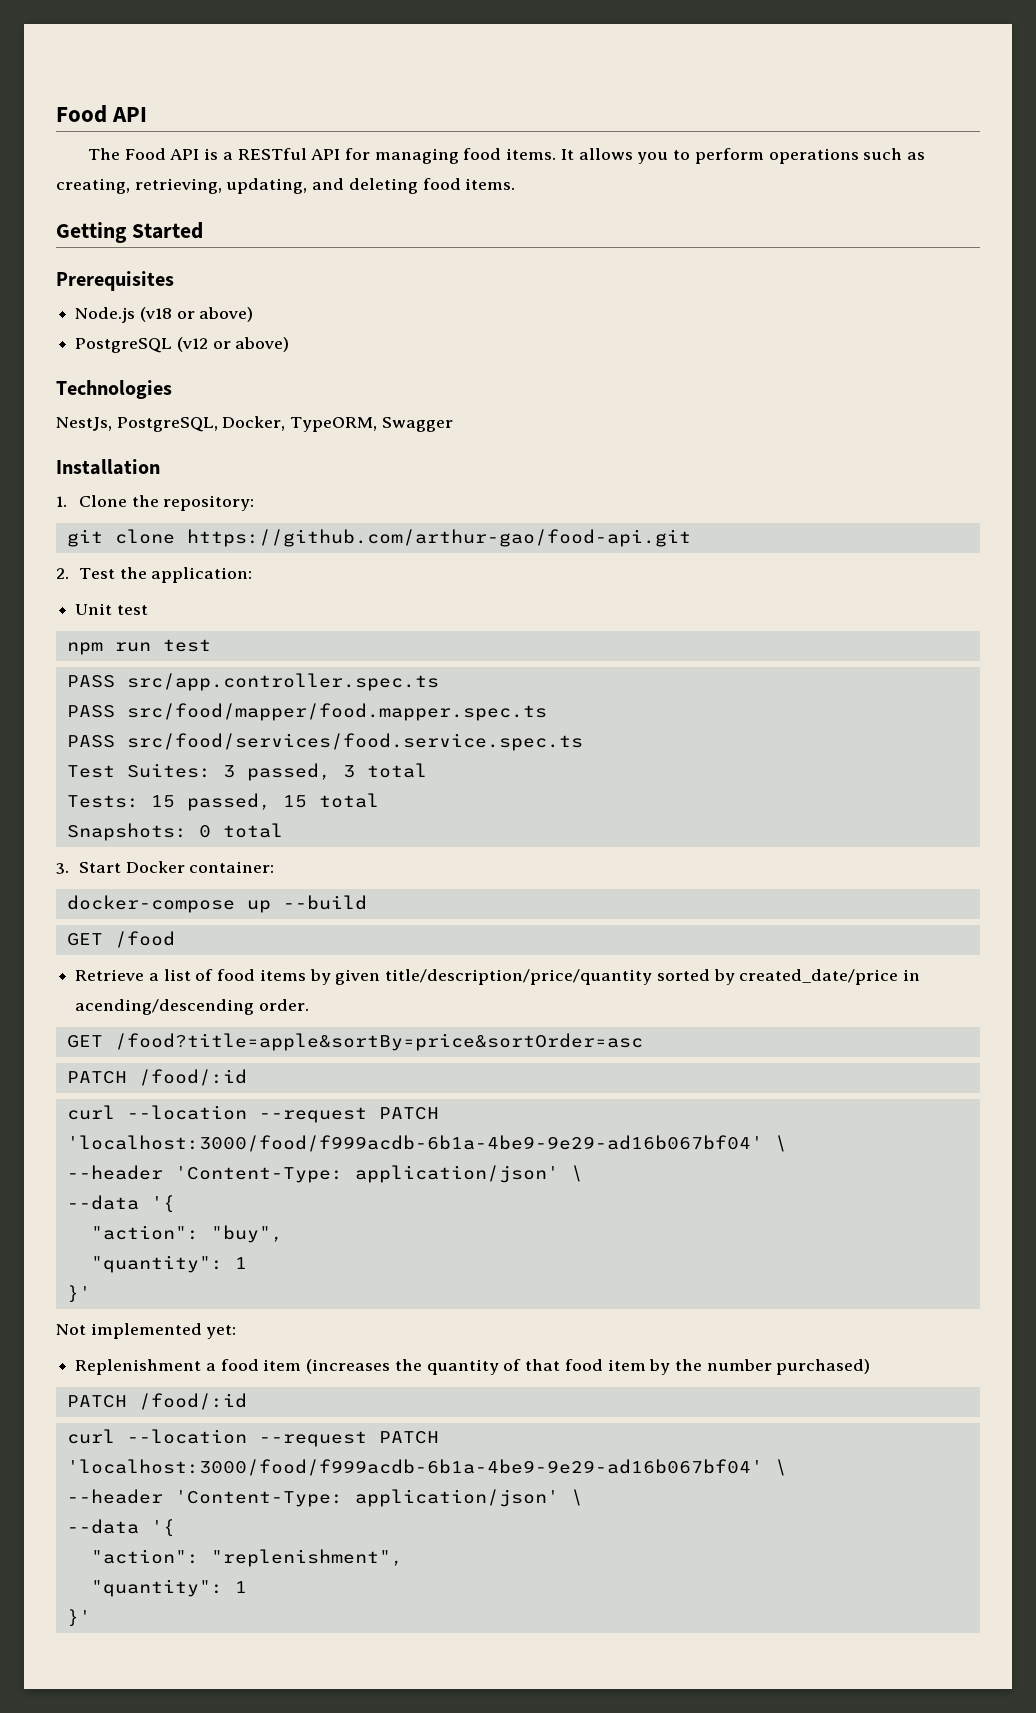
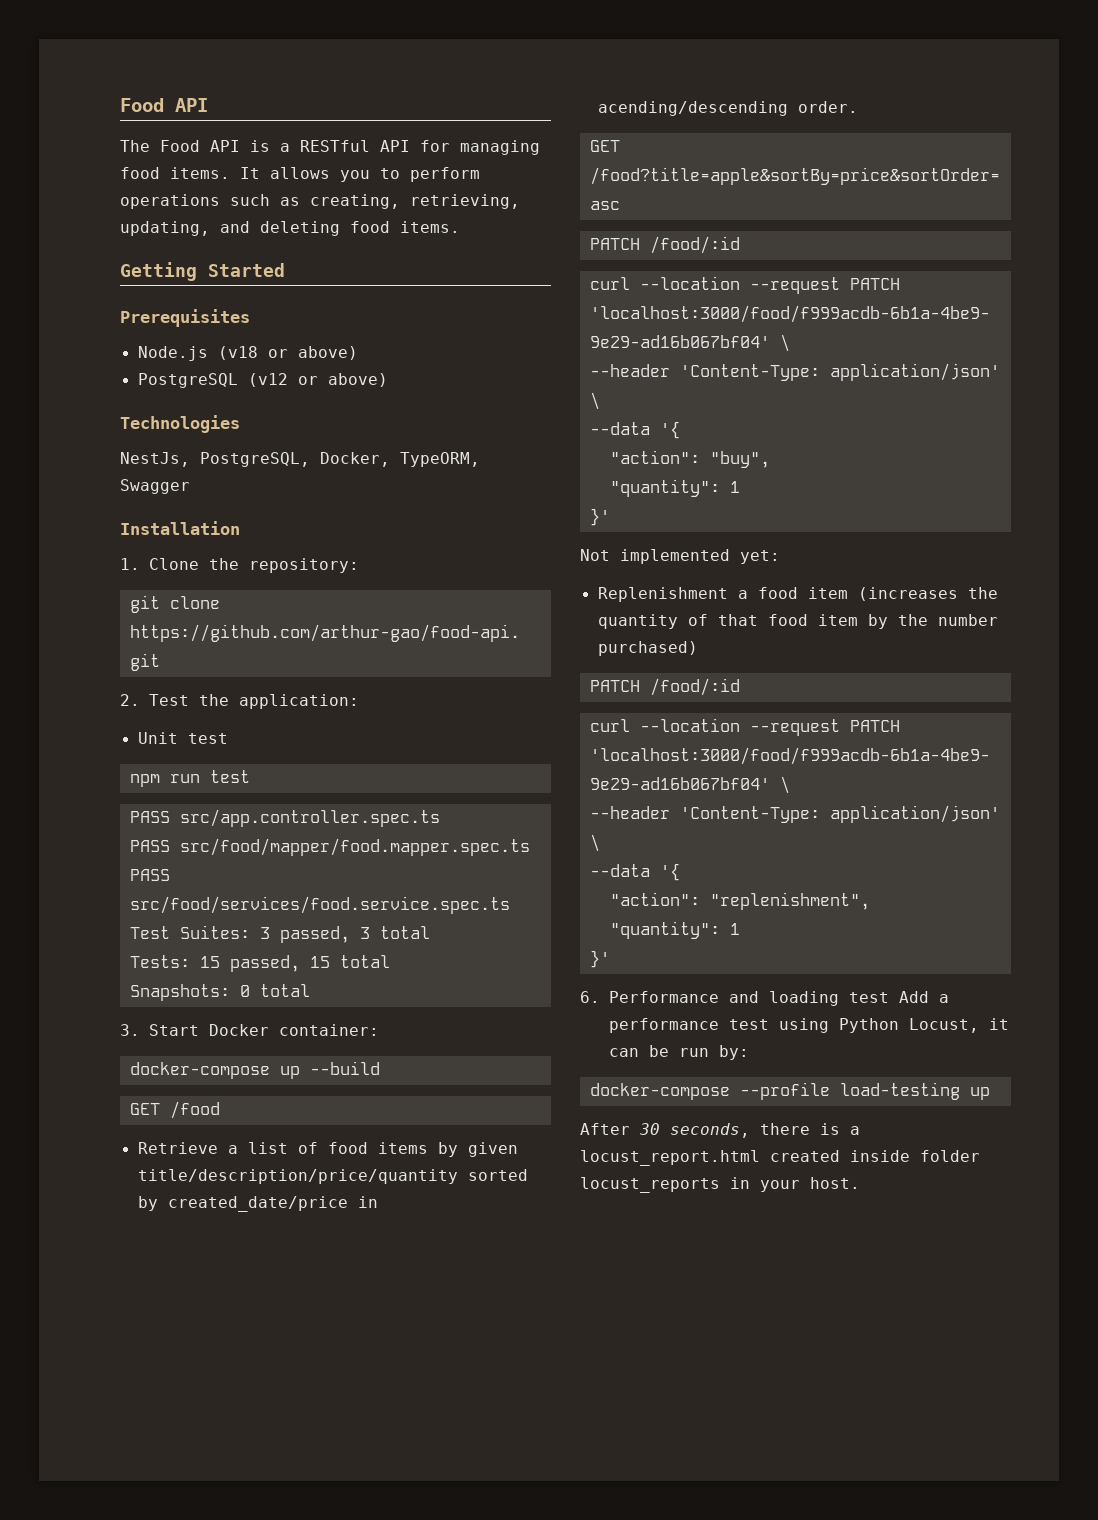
(91, 1618) none -> [580,991,950,1006] [609,1018,1010,1033] [609,1045,750,1060] [589,1082,990,1100] [580,1123,860,1138] [580,1150,980,1166] [580,1177,860,1193] // 6. Performance and loading test Add a performance test using Python Locust, it can be run by: // docker-compose --profile load-testing up // After 30 seconds, there is a locust_report.html created inside folder locust_reports in your host.

